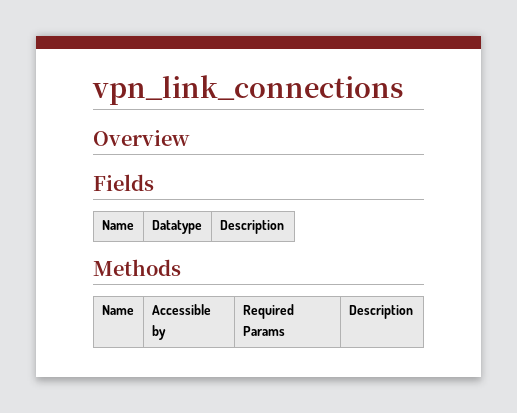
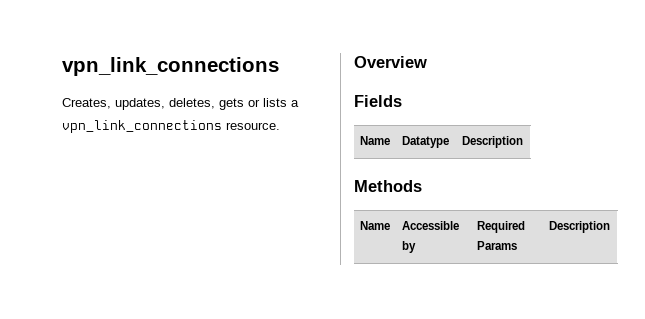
[92,75,403,105] vpn_link_connections -> [62,57,279,76] [62,98,299,110] [62,120,280,133] vpn_link_connections // Creates, updates, deletes, gets or lists a vpn_link_connections resource.

